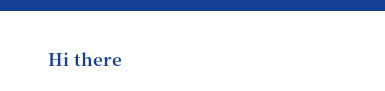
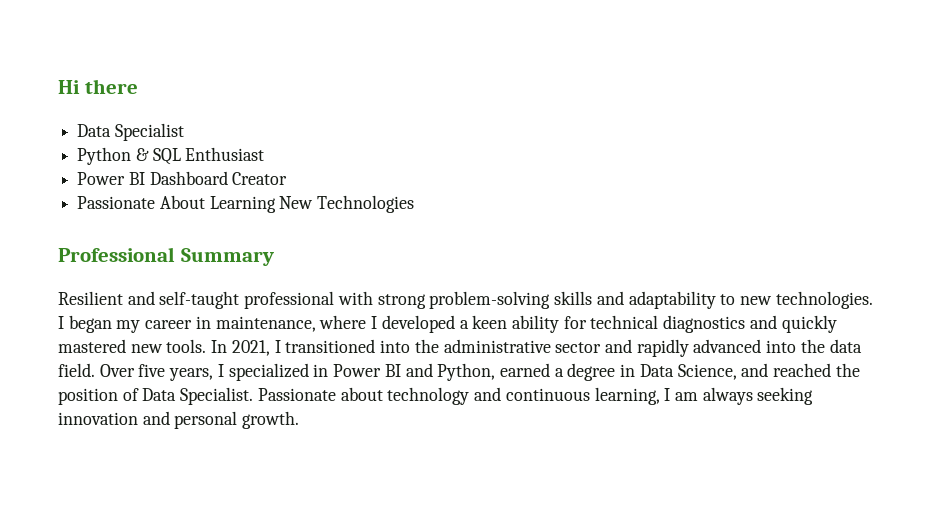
(122, 59) none -> [77,123,184,141] [77,147,265,165] [77,171,288,185] [77,195,415,213] [58,247,274,266] [58,291,873,309] [58,315,837,333] [58,339,862,357] [58,363,860,381] [58,387,814,405] [58,411,300,429] // Data Specialist // Python & SQL Enthusiast // Power BI Dashboard Creator // Passionate About Learning New Technologies // Professional Summary // Resilient and self-taught professional with strong problem-solving skills and adaptability to new technologies. I began my career in maintenance, where I developed a keen ability for technical diagnostics and quickly mastered new tools. In 2021, I transitioned into the administrative sector and rapidly advanced into the data field. Over five years, I specialized in Power BI and Python, earned a degree in Data Science, and reached the position of Data Specialist. Passionate about technology and continuous learning, I am always seeking innovation and personal growth.

